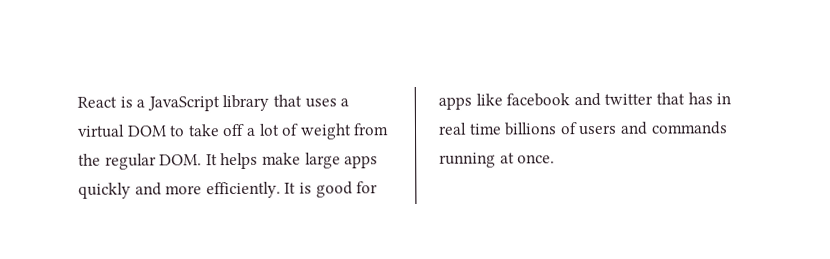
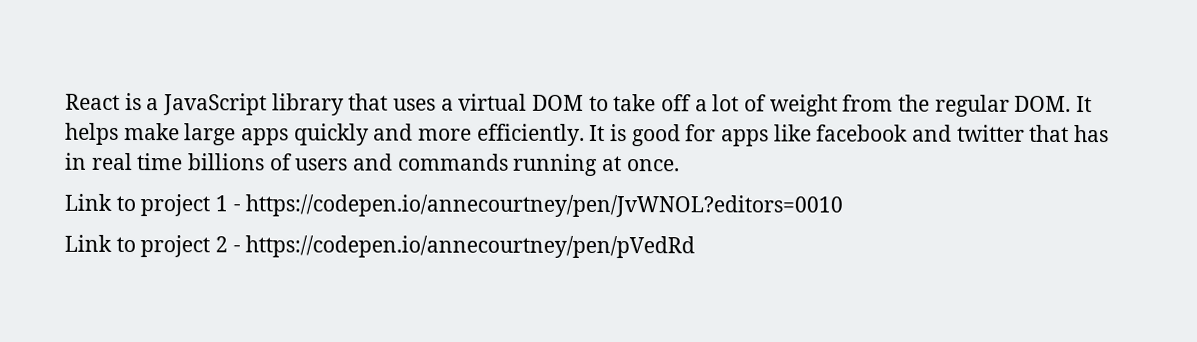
(556, 159) none -> [64,193,844,218] [64,234,696,259] // Link to project 1 - https://codepen.io/annecourtney/pen/JvWNOL?editors=0010 // Link to project 2 - https://codepen.io/annecourtney/pen/pVedRd

